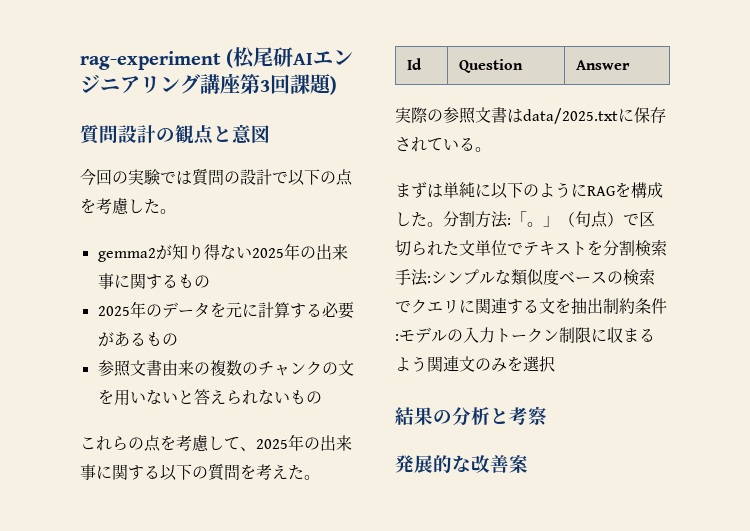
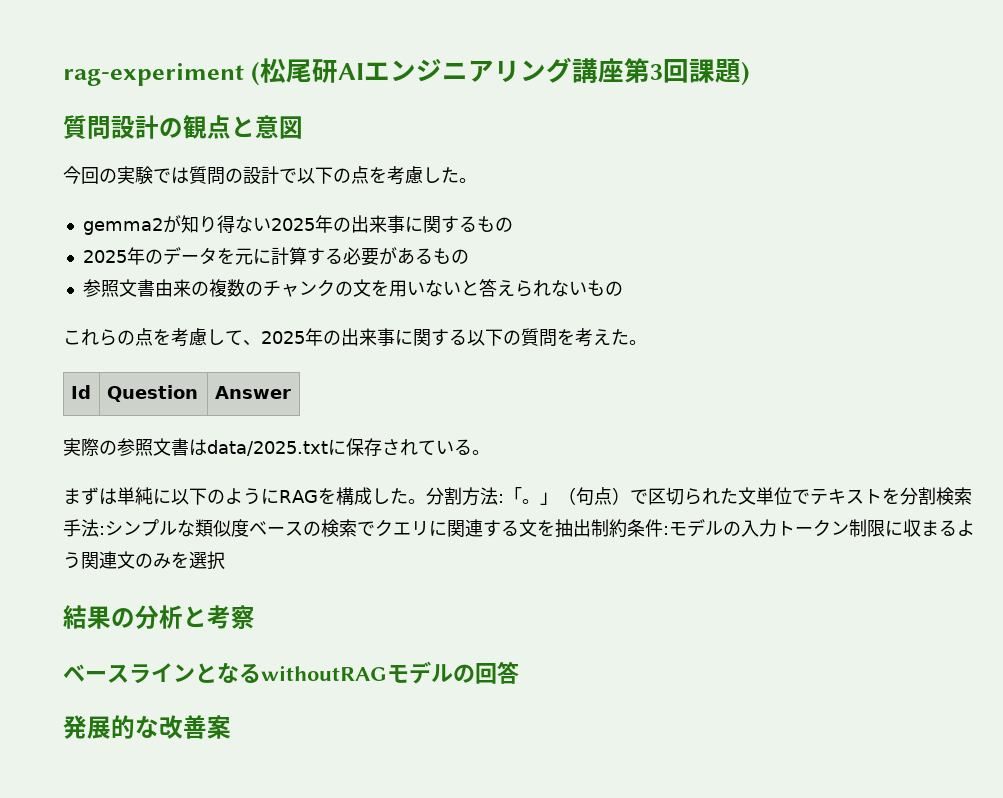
(547, 416) none -> [63,661,519,684] // ベースラインとなるwithoutRAGモデルの回答

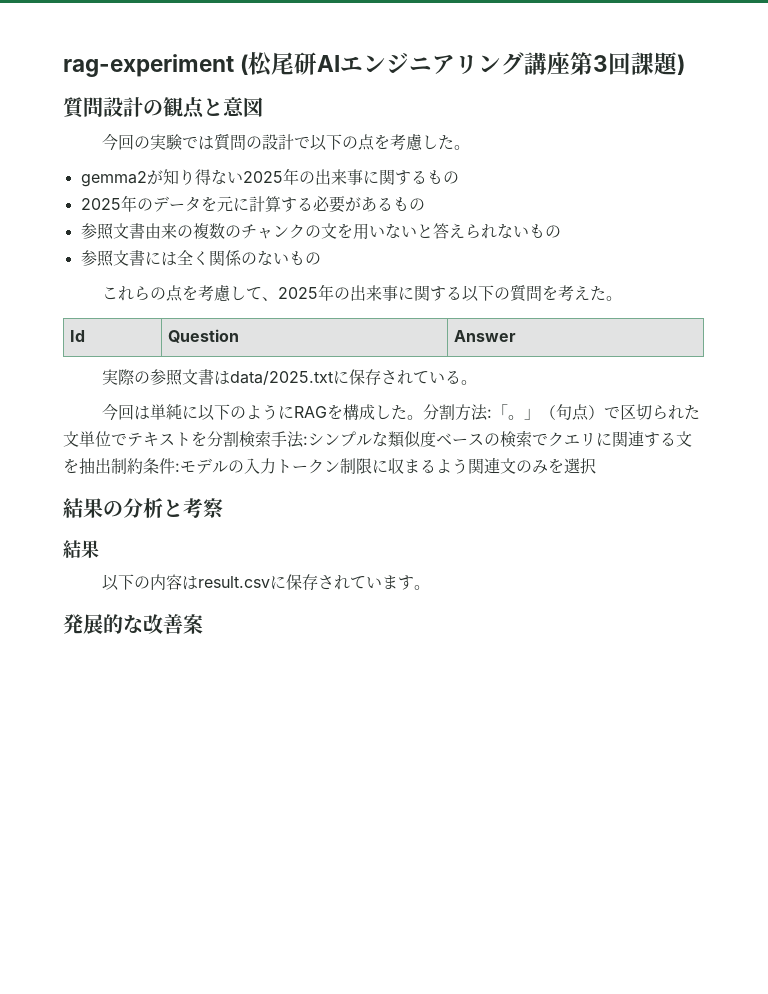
(623, 288) none -> [80,250,321,267] // 参照文書には全く関係のないもの
[63,487,99,505] まず -> [102,403,135,421] 今回
[63,661,519,684] ベースラインとなるwithoutRAGモデルの回答 -> [63,540,99,558] [102,574,431,591] 結果 // 以下の内容はresult.csvに保存されています。

